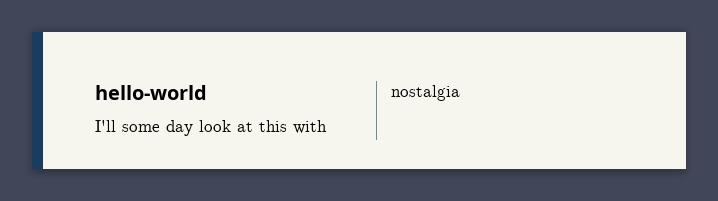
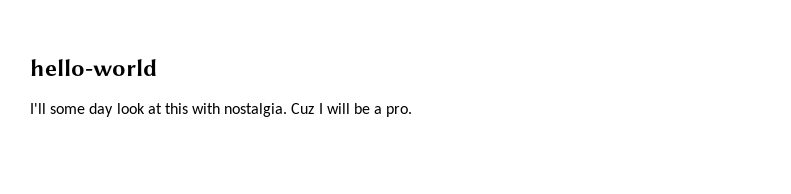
[391,85,460,101] nostalgia -> [224,103,413,117] nostalgia. Cuz I will be a pro.

